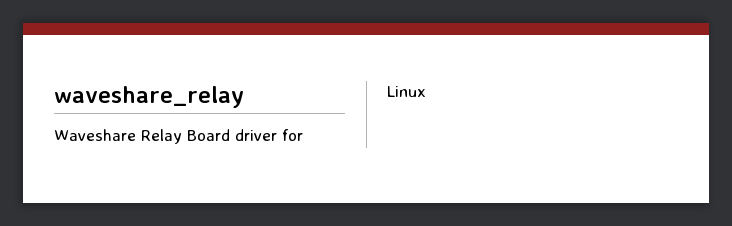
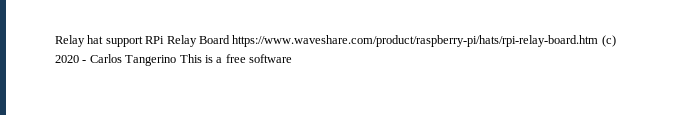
[54,86,244,108] [54,129,303,144] [387,86,426,97] waveshare_relay // Waveshare Relay Board driver for Linux -> [55,35,616,47] [55,54,292,66] Relay hat support RPi Relay Board https://www.waveshare.com/product/raspberry-pi/hats/rpi-relay-board.htm (c) 2020 - Carlos Tangerino This is a free software

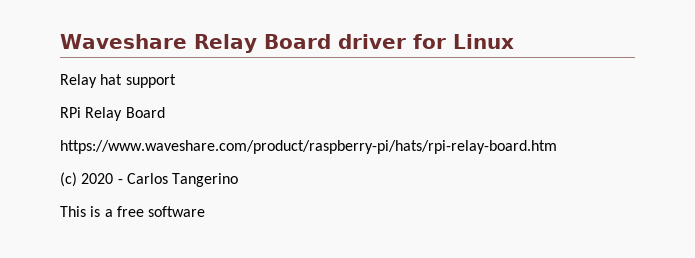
(55, 41) none -> [60,34,514,53] Waveshare Relay Board driver for Linux //
(143, 41) none -> (176, 81) //
(230, 39) none -> (165, 112) //
(599, 41) none -> (557, 147) //
(177, 60) none -> (239, 180) //

